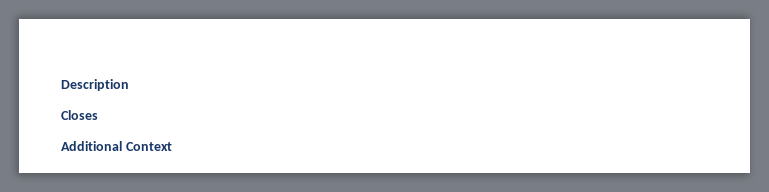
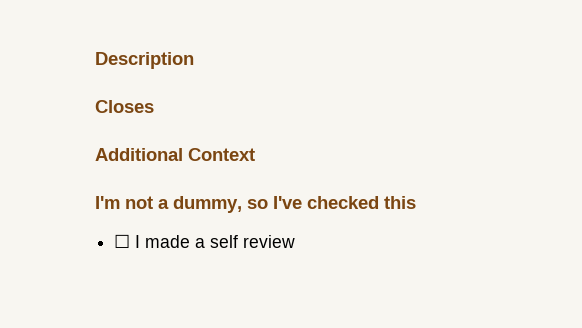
(172, 146) none -> [95,196,416,213] [114,234,296,248] // I'm not a dummy, so I've checked this // ☐ I made a self review

